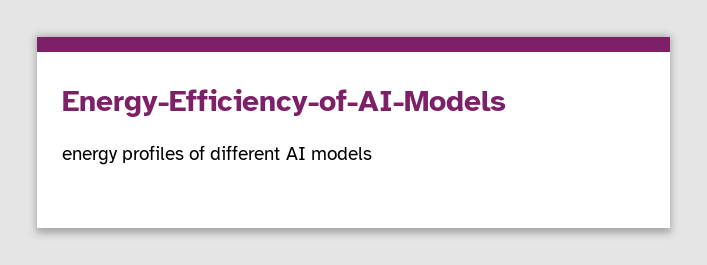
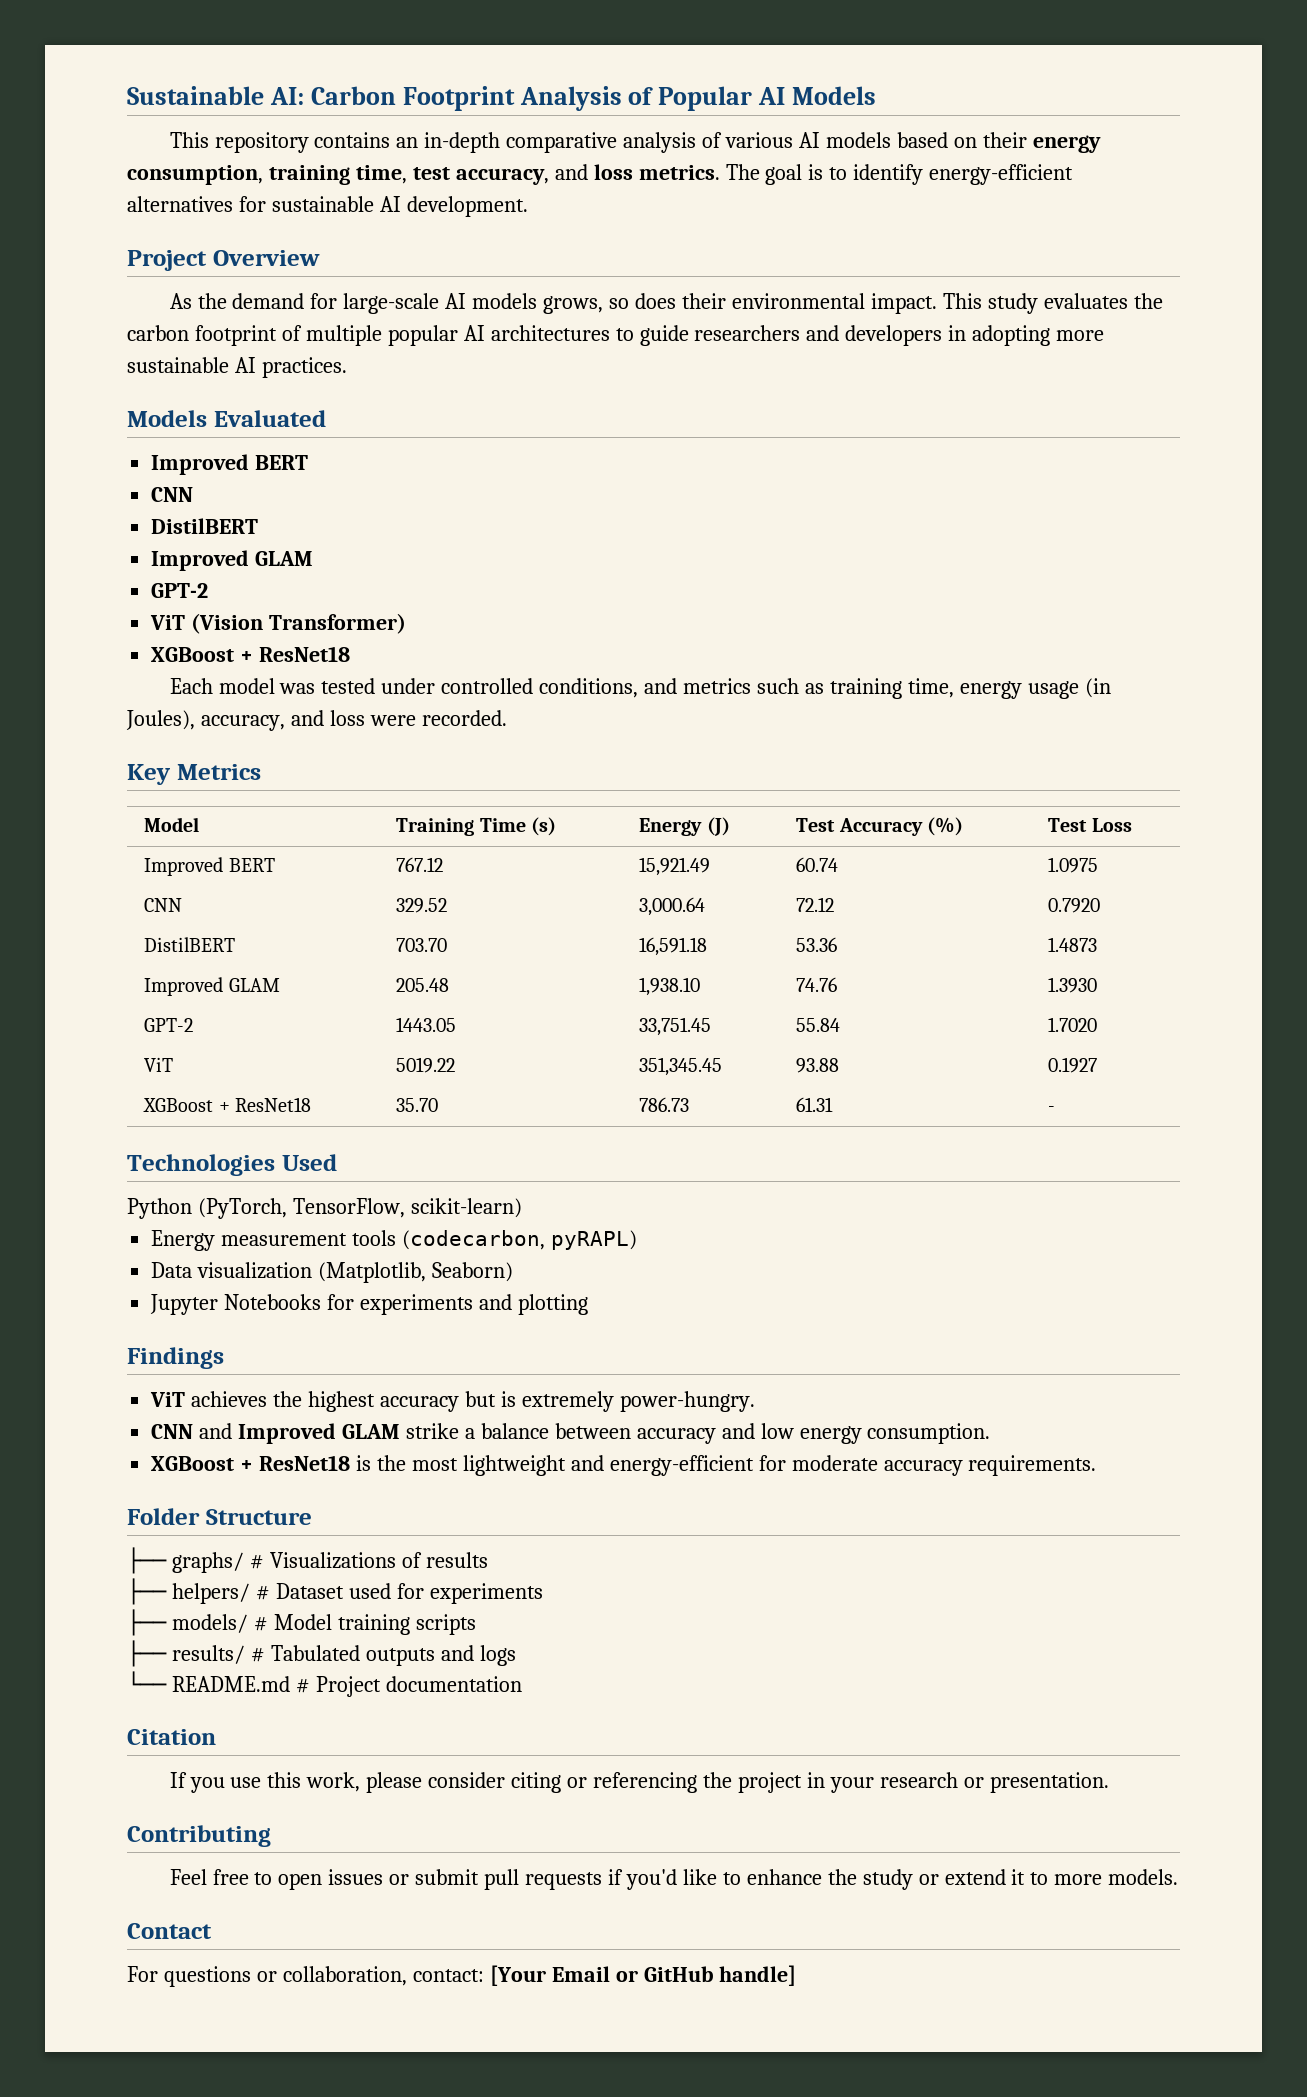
[62,89,506,117] [62,145,372,165] Energy-Efficiency-of-AI-Models // energy profiles of different AI models -> [127,86,877,111] [169,132,1101,153] [127,164,1074,185] [127,196,528,217] [127,250,320,271] [169,293,1163,314] [127,325,1105,346] [127,357,347,378] [127,410,326,427] [151,454,309,475] [151,487,194,502] [151,518,259,534] [151,550,314,571] [151,583,209,598] [150,613,407,634] [151,646,351,662] [169,678,1111,699] [126,710,507,731] [127,764,261,785] [144,817,200,832] [396,817,557,836] [639,817,730,836] [796,817,964,836] [1048,818,1132,832] [144,857,275,876] [396,857,444,872] [639,857,711,876] [796,857,839,872] [1048,857,1099,873] [144,898,183,912] [396,898,448,913] [639,897,706,916] [796,897,835,912] [1048,898,1101,913] [144,937,236,952] [396,938,448,952] [639,937,708,956] [796,937,838,952] [1048,937,1098,952] [144,977,280,996] [396,978,450,992] [639,977,701,996] [796,977,838,992] [1048,977,1098,993] [144,1018,194,1032] [396,1017,457,1032] [639,1017,712,1036] [796,1018,841,1032] [1048,1017,1098,1032] [144,1057,174,1072] [396,1057,456,1073] [639,1057,723,1076] [796,1058,840,1073] [1048,1057,1098,1073] [143,1097,312,1112] [396,1098,439,1112] [639,1097,690,1112] [796,1097,834,1112] [1048,1106,1056,1112] [127,1154,337,1176] [127,1198,522,1219] [151,1230,637,1251] [151,1262,514,1283] [150,1294,588,1315] [127,1347,224,1369] [150,1391,755,1412] [151,1423,991,1444] [151,1455,1097,1476] [127,1508,312,1525] [127,1547,488,1574] [127,1578,543,1605] [127,1609,476,1636] [127,1640,516,1667] [127,1671,522,1697] [127,1729,216,1745] [169,1772,1109,1793] [127,1825,271,1847] [169,1869,1179,1890] [127,1923,212,1939] [127,1965,797,1987] Sustainable AI: Carbon Footprint Analysis of Popular AI Models // This repository contains an in-depth comparative analysis of various AI models based on their energy consumption, training time, test accuracy, and loss metrics. The goal is to identify energy-efficient alternatives for sustainable AI development. // Project Overview // As the demand for large-scale AI models grows, so does their environmental impact. This study evaluates the carbon footprint of multiple popular AI architectures to guide researchers and developers in adopting more sustainable AI practices. // Models Evaluated // Improved BERT // CNN // DistilBERT // Improved GLAM // GPT-2 // ViT (Vision Transformer) // XGBoost + ResNet18 // Each model was tested under controlled conditions, and metrics such as training time, energy usage (in Joules), accuracy, and loss were recorded. // Key Metrics // Model | Training Time (s) | Energy (J) | Test Accuracy (%) | Test Loss // Improved BERT | 767.12 | 15,921.49 | 60.74 | 1.0975 // CNN | 329.52 | 3,000.64 | 72.12 | 0.7920 // DistilBERT | 703.70 | 16,591.18 | 53.36 | 1.4873 // Improved GLAM | 205.48 | 1,938.10 | 74.76 | 1.3930 // GPT-2 | 1443.05 | 33,751.45 | 55.84 | 1.7020 // ViT | 5019.22 | 351,345.45 | 93.88 | 0.1927 // XGBoost + ResNet18 | 35.70 | 786.73 | 61.31 | - // Technologies Used // Python (PyTorch, TensorFlow, scikit-learn) // Energy measurement tools (codecarbon, pyRAPL) // Data visualization (Matplotlib, Seaborn) // Jupyter Notebooks for experiments and plotting // Findings // ViT achieves the highest accuracy but is extremely power-hungry. // CNN and Improved GLAM strike a balance between accuracy and low energy consumption. // XGBoost + ResNet18 is the most lightweight and energy-efficient for moderate accuracy requirements. // Folder Structure // ├── graphs/ # Visualizations of results // ├── helpers/ # Dataset used for experiments // ├── models/ # Model training scripts // ├── results/ # Tabulated outputs and logs // └── README.md # Project documentation // Citation // If you use this work, please consider citing or referencing the project in your research or presentation. // Contributing // Feel free to open issues or submit pull requests if you'd like to enhance the study or extend it to more models. // Contact // For questions or collaboration, contact: [Your Email or GitHub handle]

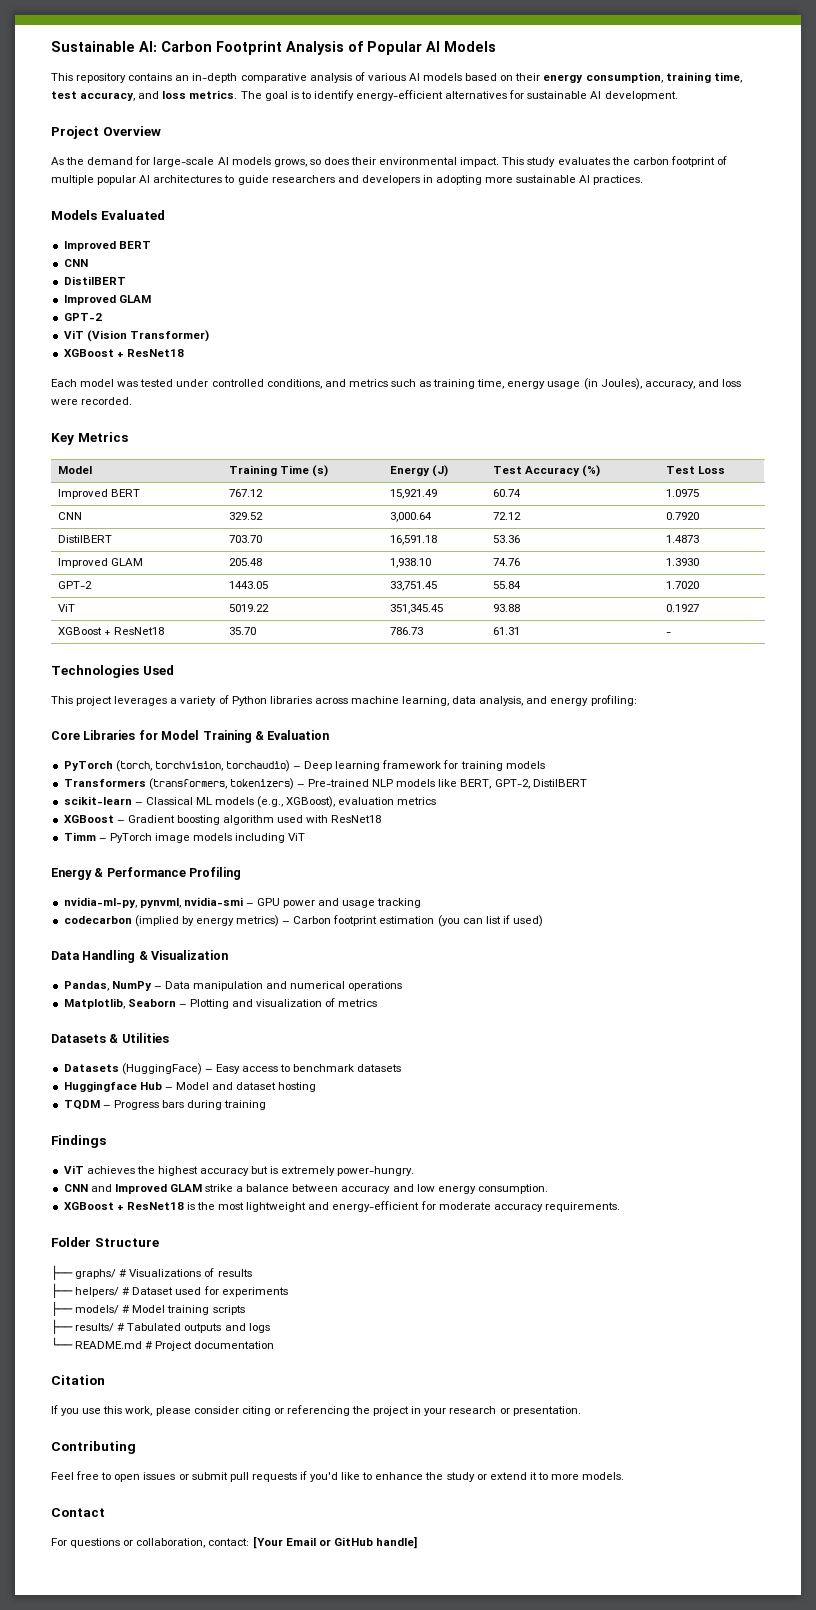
[127,1198,522,1219] [151,1230,637,1251] [151,1262,514,1283] [150,1294,588,1315] Python (PyTorch, TensorFlow, scikit-learn) // Energy measurement tools (codecarbon, pyRAPL) // Data visualization (Matplotlib, Seaborn) // Jupyter Notebooks for experiments and plotting -> [51,695,637,706] [51,730,330,743] [63,760,545,772] [63,778,587,790] [63,796,437,808] [63,815,382,825] [63,832,306,843] [51,867,242,880] [63,897,422,908] [63,915,544,927] [51,950,229,963] [63,981,403,991] [63,998,378,1009] [51,1033,169,1043] [63,1063,402,1075] [63,1081,317,1092] [63,1100,267,1110] This project leverages a variety of Python libraries across machine learning, data analysis, and energy profiling: // Core Libraries for Model Training & Evaluation // PyTorch (torch, torchvision, torchaudio) – Deep learning framework for training models // Transformers (transformers, tokenizers) – Pre-trained NLP models like BERT, GPT-2, DistilBERT // scikit-learn – Classical ML models (e.g., XGBoost), evaluation metrics // XGBoost – Gradient boosting algorithm used with ResNet18 // Timm – PyTorch image models including ViT // Energy & Performance Profiling // nvidia-ml-py, pynvml, nvidia-smi – GPU power and usage tracking // codecarbon (implied by energy metrics) – Carbon footprint estimation (you can list if used) // Data Handling & Visualization // Pandas, NumPy – Data manipulation and numerical operations // Matplotlib, Seaborn – Plotting and visualization of metrics // Datasets & Utilities // Datasets (HuggingFace) – Easy access to benchmark datasets // Huggingface Hub – Model and dataset hosting // TQDM – Progress bars during training

